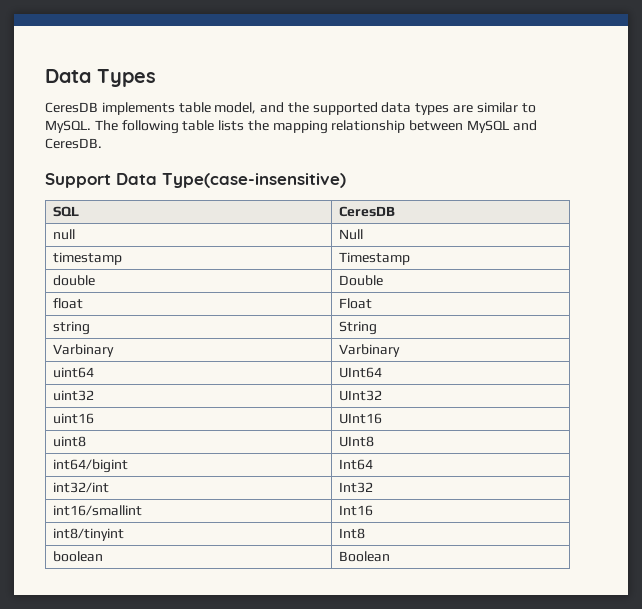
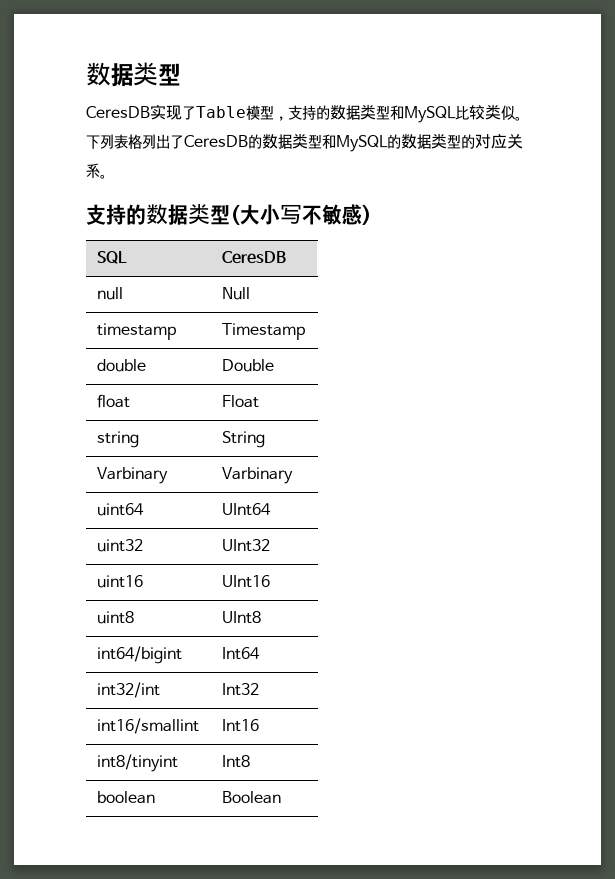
[45,69,156,87] [45,102,536,115] [45,120,537,134] [45,138,102,149] [45,173,346,188] Data Types // CeresDB implements table model, and the supported data types are similar to MySQL. The following table lists the mapping relationship between MySQL and CeresDB. // Support Data Type(case-insensitive) -> [86,62,180,87] [86,104,522,123] [86,133,523,152] [86,163,107,179] [86,204,372,225] 数据类型 // CeresDB实现了Table模型，支持的数据类型和MySQL比较类似。下列表格列出了CeresDB的数据类型和MySQL的数据类型的对应关系。 // 支持的数据类型(大小写不敏感)

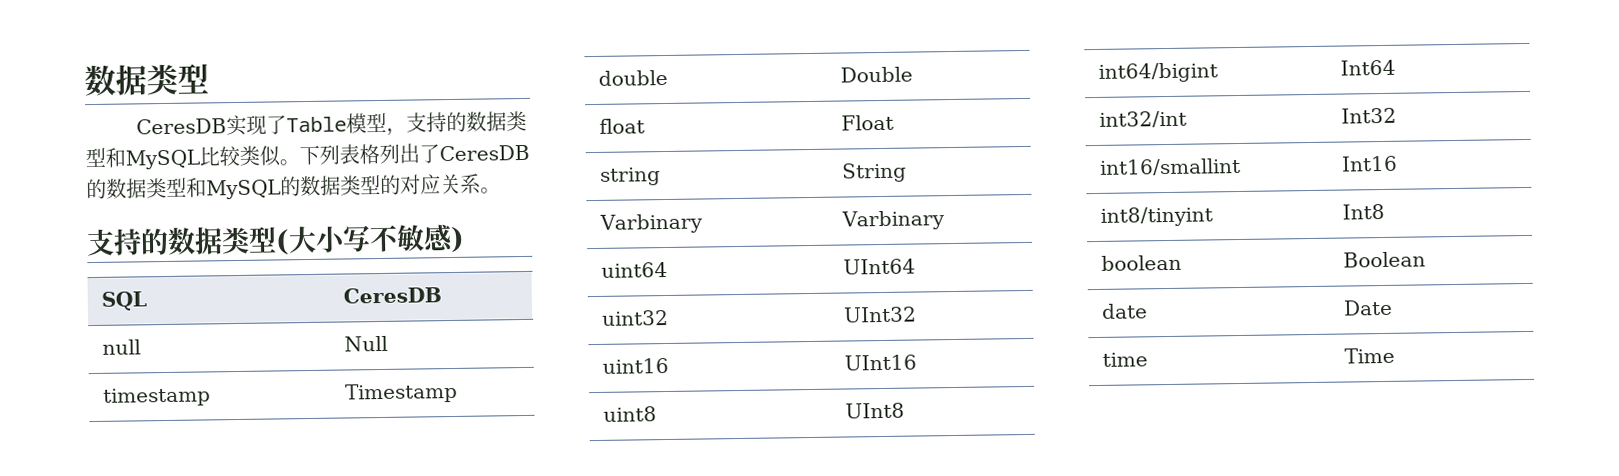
(282, 797) none -> [1100,303,1148,319] [1342,299,1393,316] [1101,352,1148,367] [1343,347,1395,364] // date | Date // time | Time

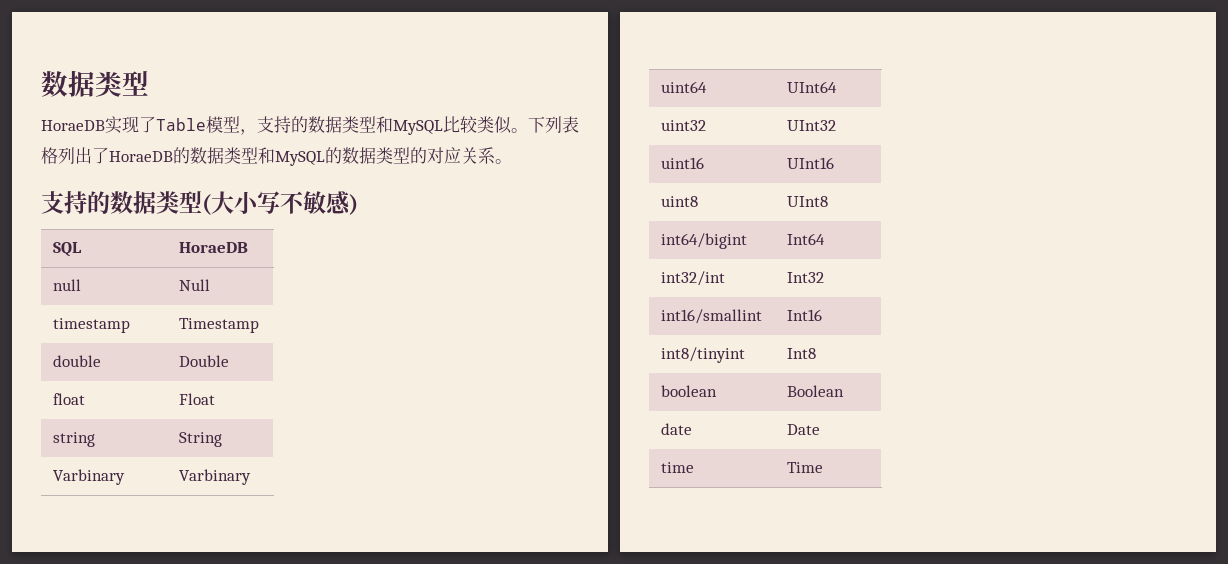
[135,118,227,135] CeresDB -> [41,120,105,131] HoraeDB
[439,144,530,162] CeresDB -> [109,151,173,162] HoraeDB
[342,287,442,304] CeresDB -> [179,242,249,253] HoraeDB

